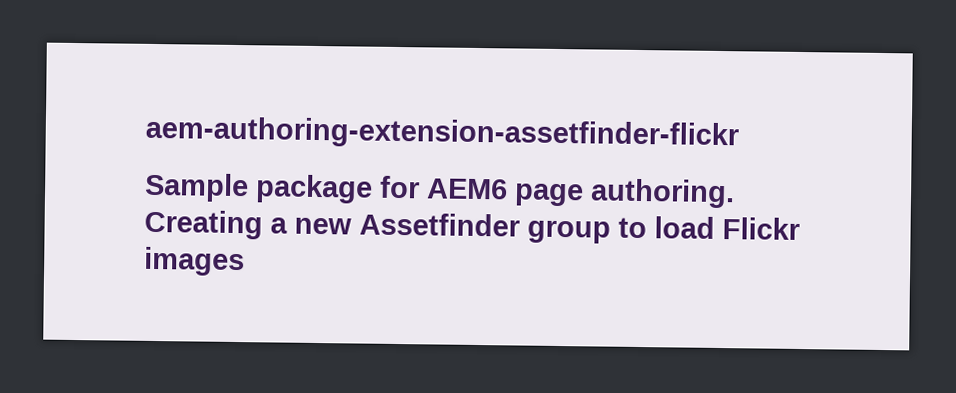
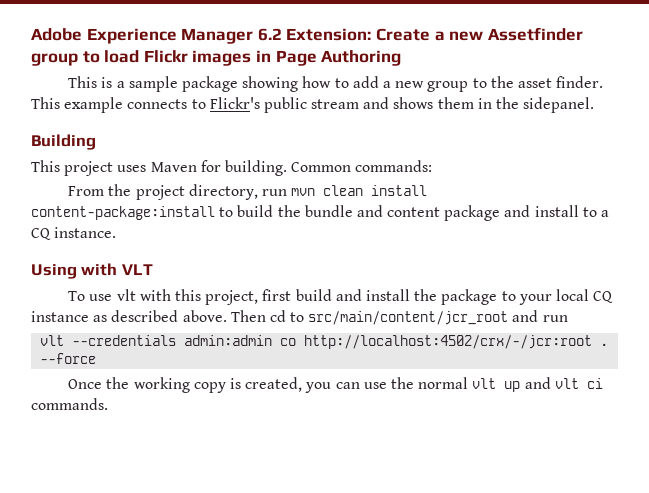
[145,115,739,152] [144,172,735,209] [144,209,263,240] aem-authoring-extension-assetfinder-flickr // Sample package for AEM6 page authoring. Creating -> [31,28,430,44] Adobe Experience Manager 6.2 Extension: Create
(245, 261) none -> [255,50,402,66] [68,76,604,92] [31,97,595,113] [31,134,96,150] [31,160,433,176] [68,184,428,200] [31,205,610,221] [31,227,117,240] [31,263,153,279] [68,289,614,305] [31,310,568,325] [40,335,609,349] [40,353,97,364] [68,377,603,393] [31,398,108,410] in Page Authoring // This is a sample package showing how to add a new group to the asset finder. This example connects to Flickr's public stream and shows them in the sidepanel. // Building // This project uses Maven for building. Common commands: // From the project directory, run mvn clean install content-package:install to build the bundle and content package and install to a CQ instance. // Using with VLT // To use vlt with this project, first build and install the package to your local CQ instance as described above. Then cd to src/main/content/jcr_root and run // vlt --credentials admin:admin co http://localhost:4502/crx/-/jcr:root . --force // Once the working copy is created, you can use the normal vlt up and vlt ci commands.

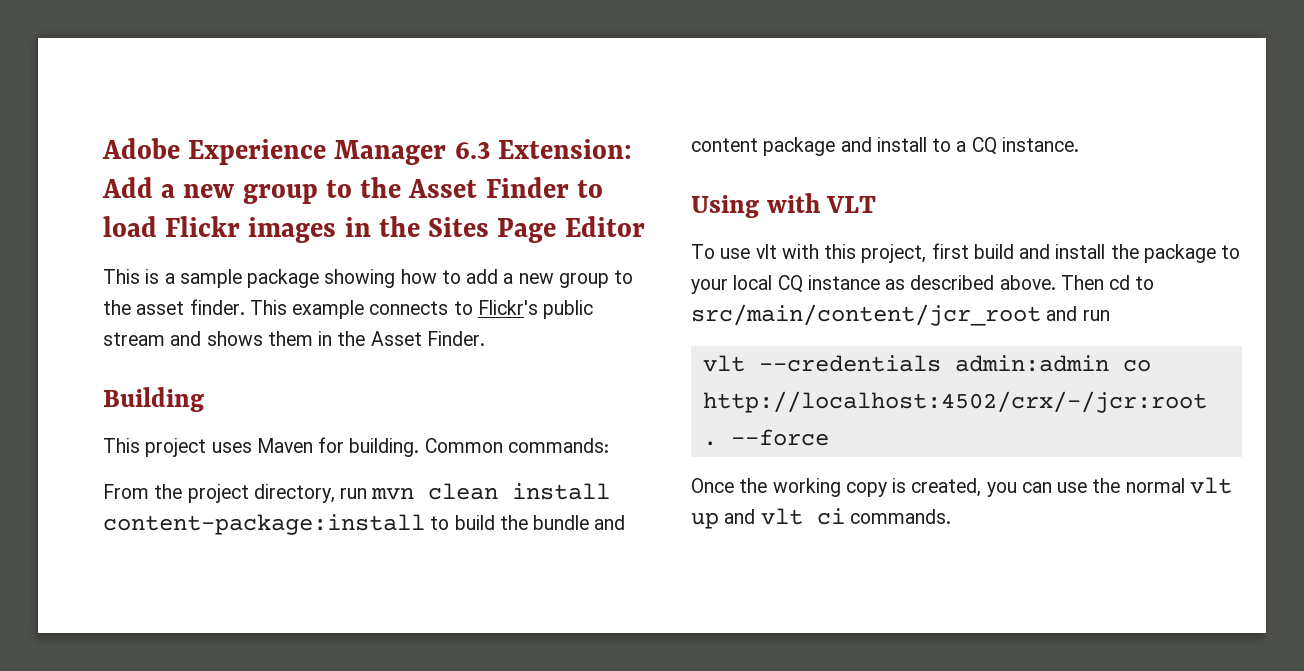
[257,27,583,41] [31,50,402,66] 6.2 Extension: Create a new Assetfinder group to load Flickr images in Page Authoring -> [454,139,632,159] [102,177,603,204] [103,216,645,243] 6.3 Extension: Add a new group to the Asset Finder to load Flickr images in the Sites Page Editor
[523,97,595,113] sidepanel. -> [370,331,485,346] Asset Finder.

